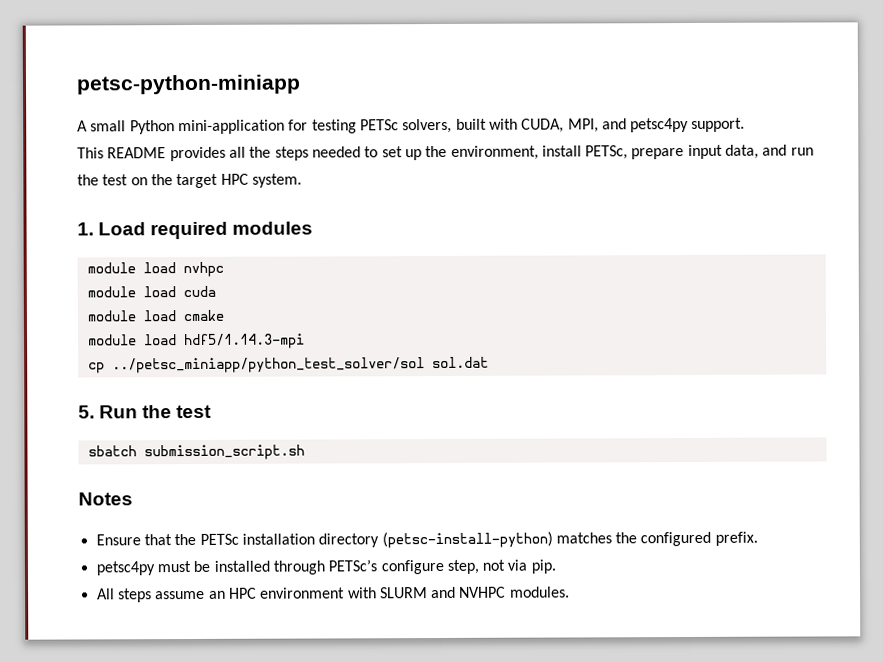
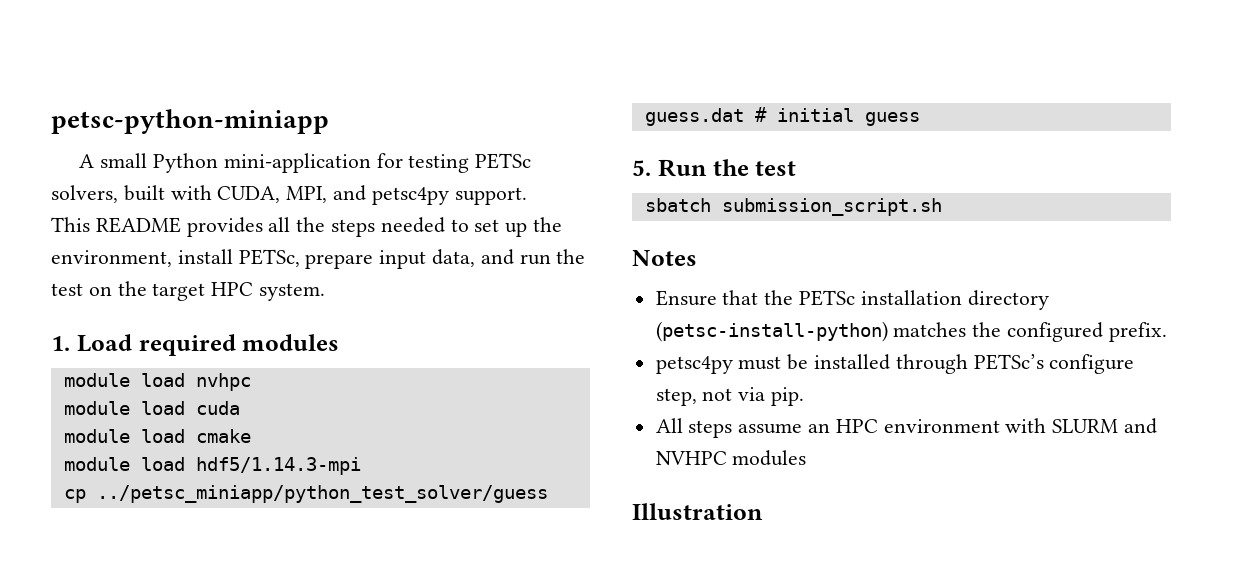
[111,356,489,374] ../petsc_miniapp/python_test_solver/sol sol.dat -> [96,485,548,503] [644,107,920,126] ../petsc_miniapp/python_test_solver/guess guess.dat # initial guess
[509,586,570,598] modules. -> [732,450,807,466] [632,503,763,520] modules // Illustration

